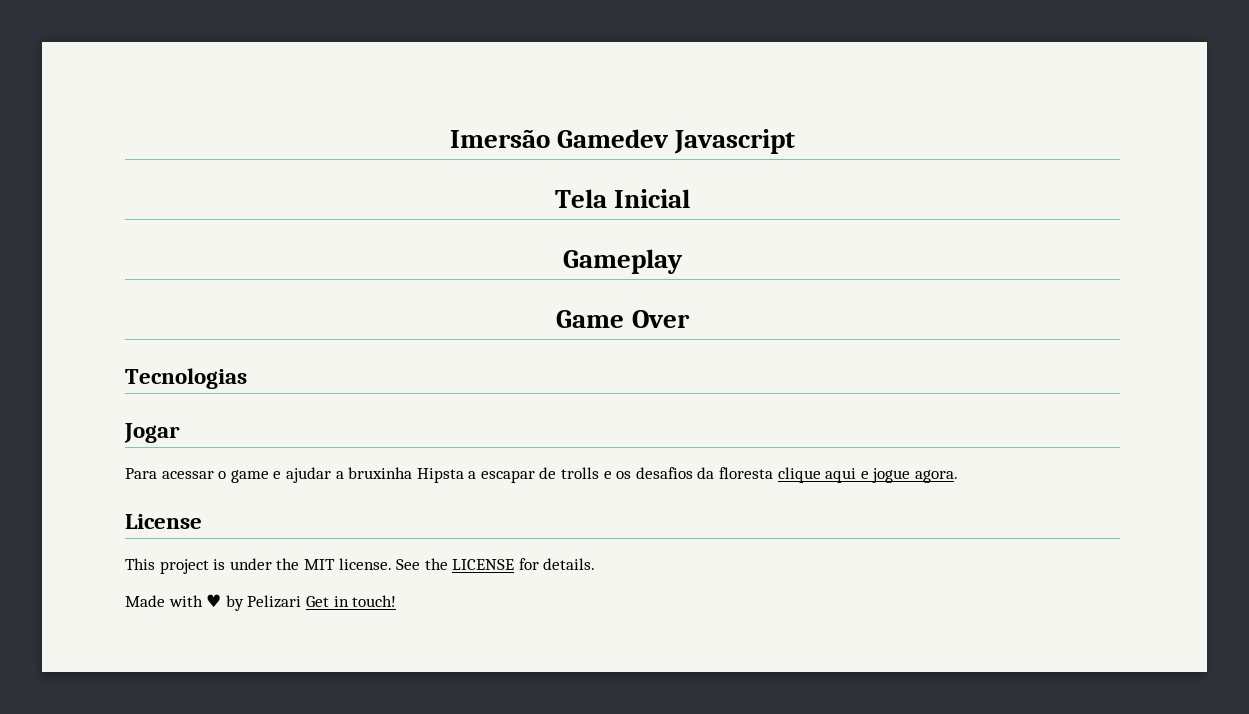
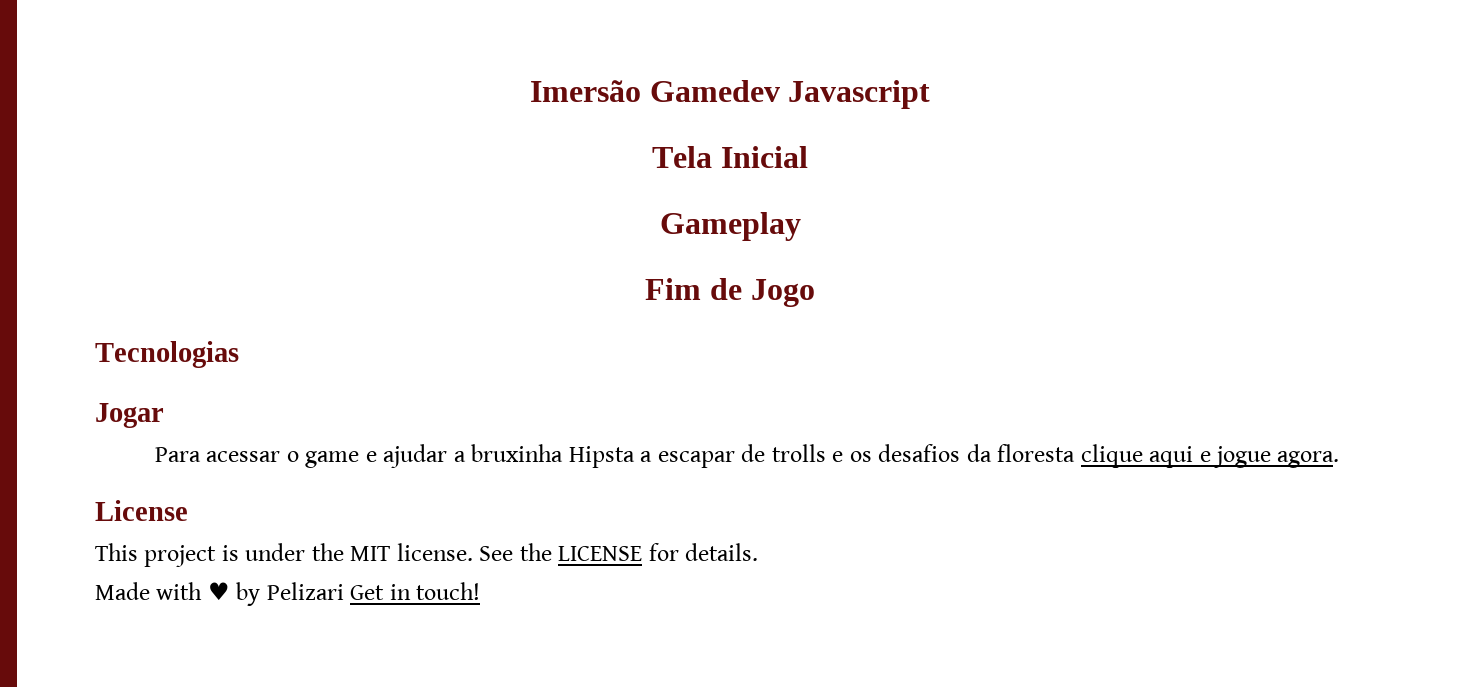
[556,310,690,328] Game Over -> [645,278,815,307] Fim de Jogo

